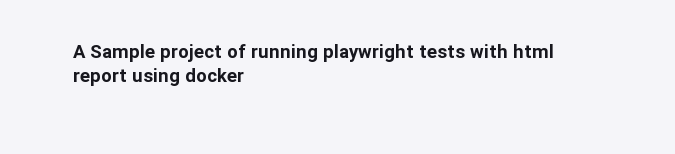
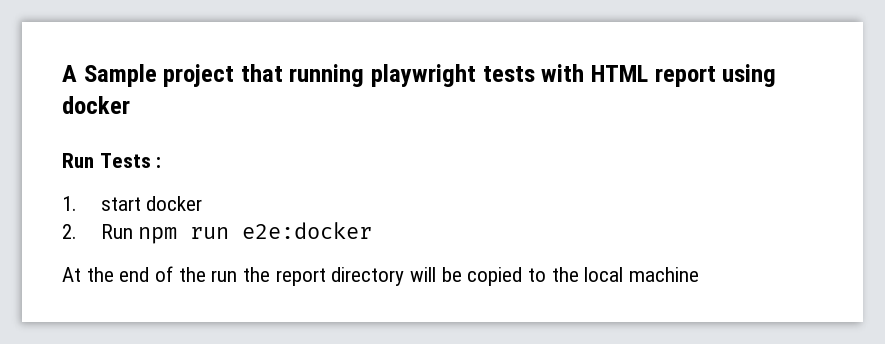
[227,44,246,58] of -> [240,64,283,82] that
[513,44,554,58] html -> [590,65,648,82] HTML
(244, 75) none -> [62,153,162,168] [62,196,203,211] [62,222,373,244] [62,266,700,286] // Run Tests : // 1. start docker // 2. Run npm run e2e:docker // At the end of the run the report directory will be copied to the local machine

